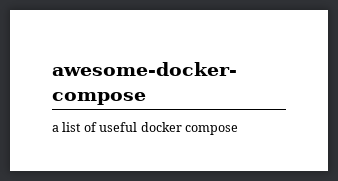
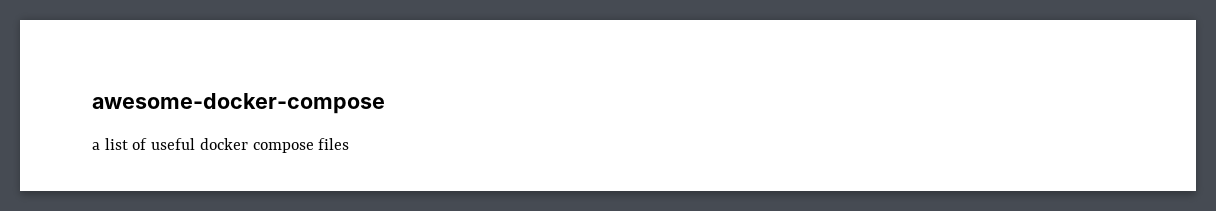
(238, 130) none -> [318,138,350,150] files

